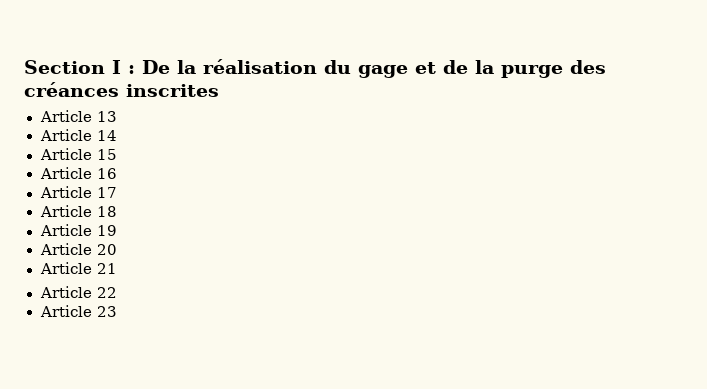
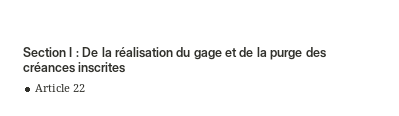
[39,110,117,122] [39,129,117,141] [39,148,117,160] [39,167,117,179] [39,186,117,198] [39,205,117,217] [39,224,117,236] [39,243,117,255] [39,262,117,274] // Article 13 // Article 14 // Article 15 // Article 16 // Article 17 // Article 18 // Article 19 // Article 20 // Article 21 -> (126, 67) none
[39,305,117,317] // Article 23 -> (86, 88) none

